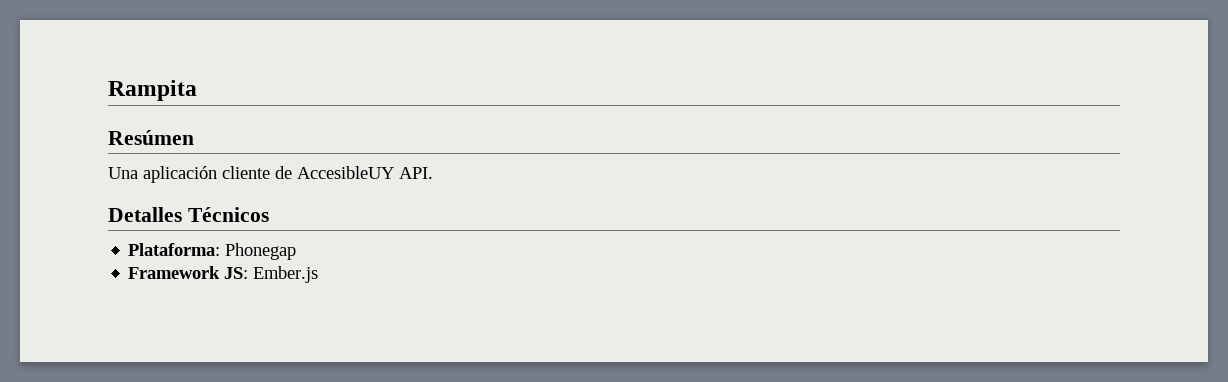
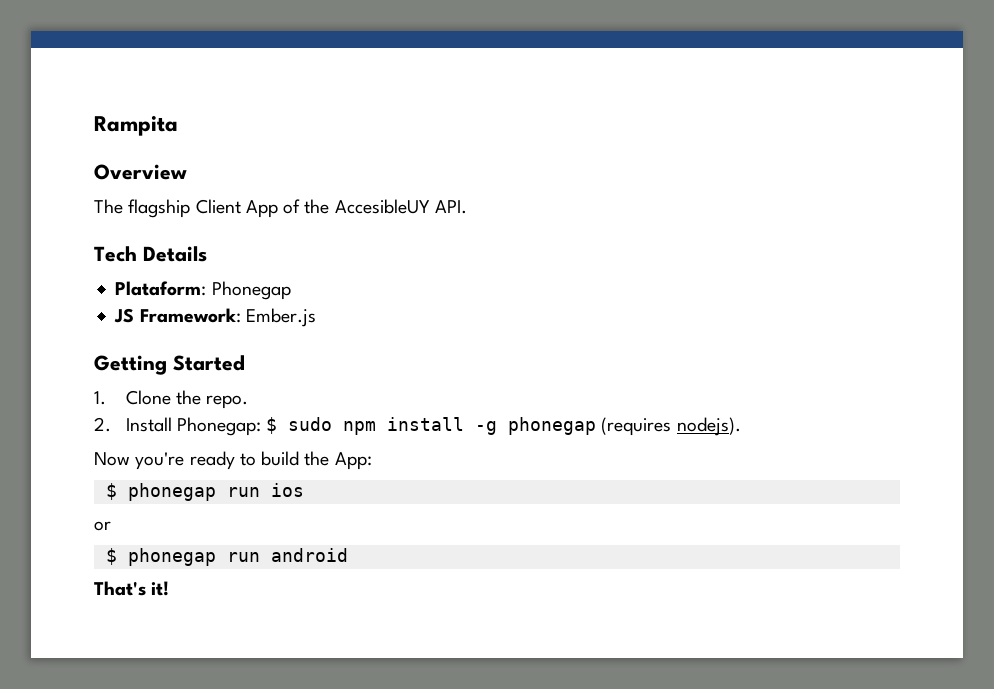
[108,130,194,145] [108,166,292,183] Resúmen // Una aplicación cliente de -> [94,164,187,180] [94,199,330,218] Overview // The flagship Client App of the
[108,207,269,222] [128,243,221,256] Detalles Técnicos // Plataforma: -> [94,246,207,262] [115,281,207,296] Tech Details // Plataform:
[128,266,249,279] Framework JS: -> [114,308,241,323] JS Framework:
(319, 274) none -> [94,355,245,375] [94,390,249,409] [94,417,741,436] [94,451,372,470] [105,483,304,501] [94,521,111,531] [105,548,348,566] [94,581,170,596] // Getting Started // 1. Clone the repo. // 2. Install Phonegap: $ sudo npm install -g phonegap (requires nodejs). // Now you're ready to build the App: // $ phonegap run ios // or // $ phonegap run android // That's it!

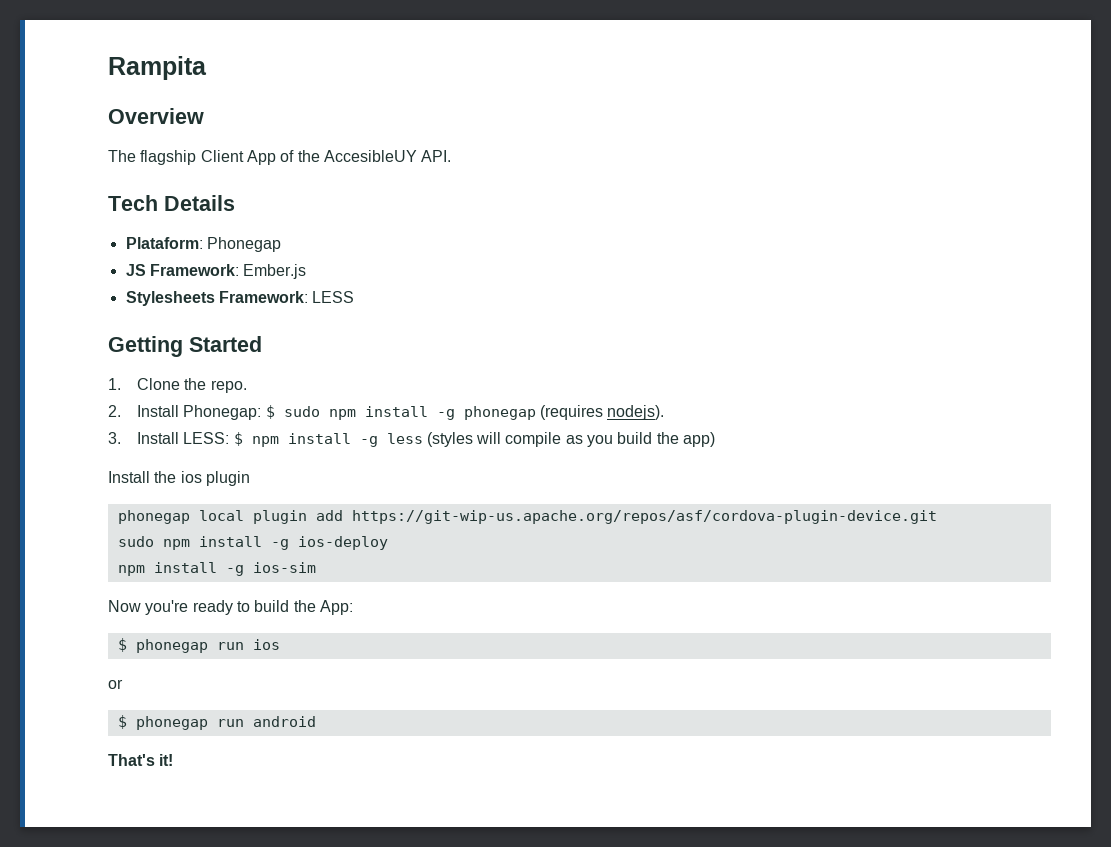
(316, 317) none -> [125,291,355,306] // Stylesheets Framework: LESS
(741, 426) none -> [108,432,716,447] [108,471,250,486] [117,510,937,524] [117,536,388,550] [117,562,316,576] // 3. Install LESS: $ npm install -g less (styles will compile as you build the app) // Install the ios plugin // phonegap local plugin add https://git-wip-us.apache.org/repos/asf/cordova-plugin-device.git // sudo npm install -g ios-deploy // npm install -g ios-sim

